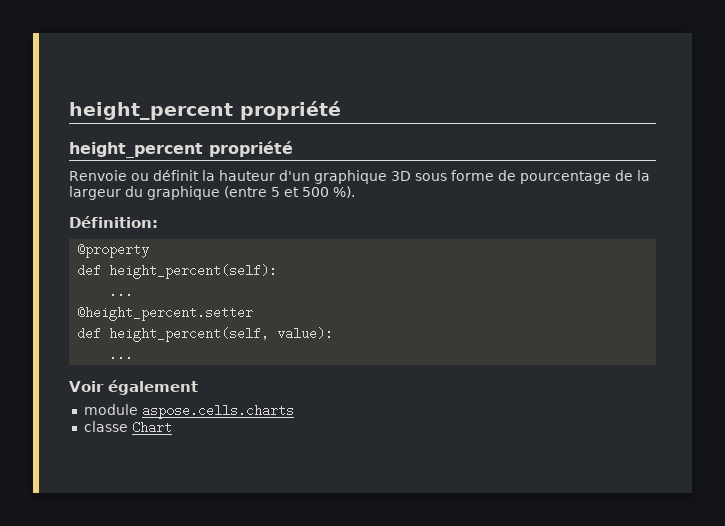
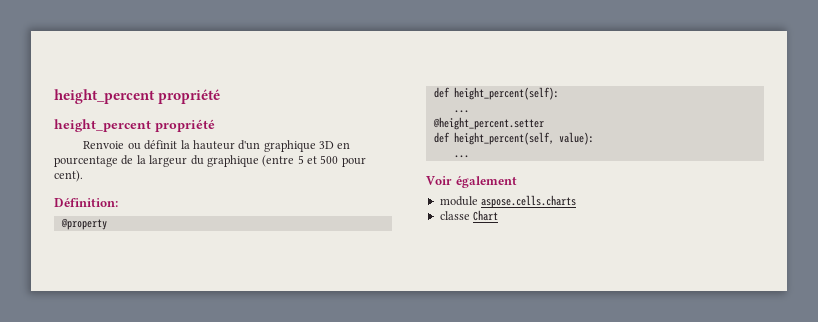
[415,170,516,181] sous forme de -> [337,142,351,149] en
[333,186,355,198] %). -> [341,157,366,167] [54,170,83,182] pour cent).

